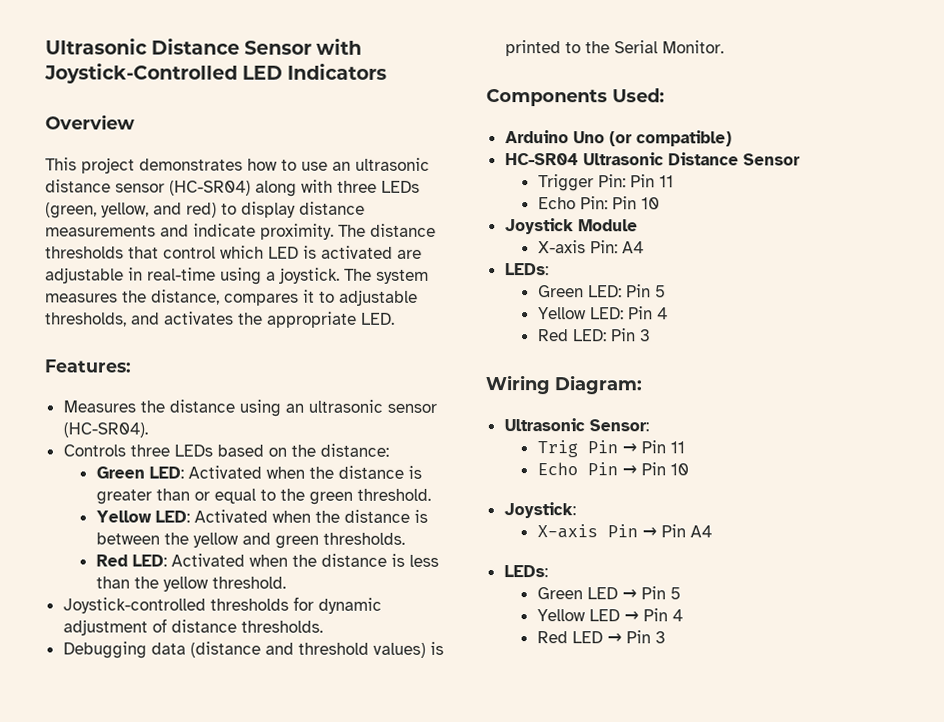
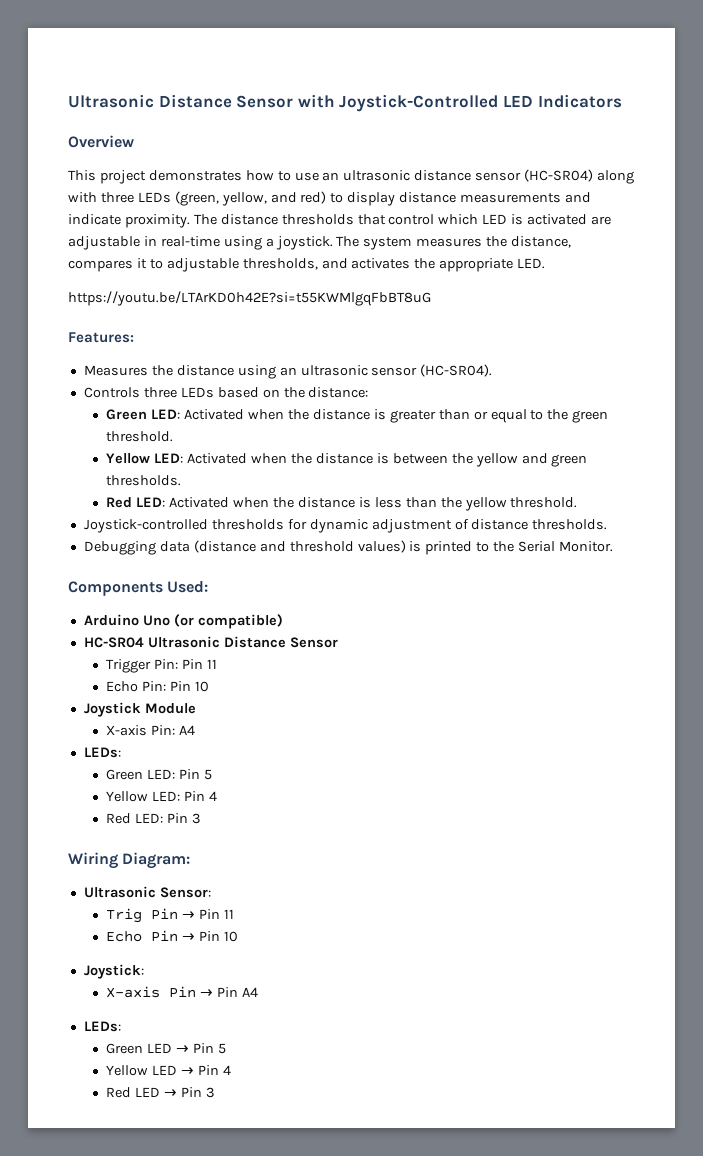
(395, 318) none -> [68,291,431,306] // https://youtu.be/LTArKD0h42E?si=t55KWMlgqFbBT8uG

